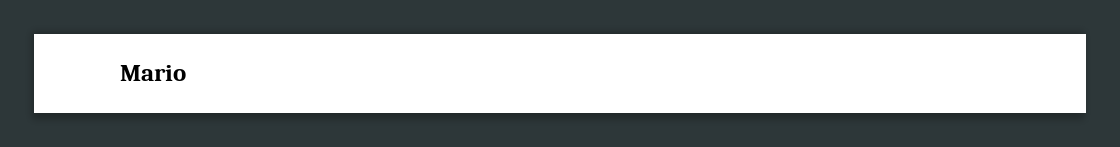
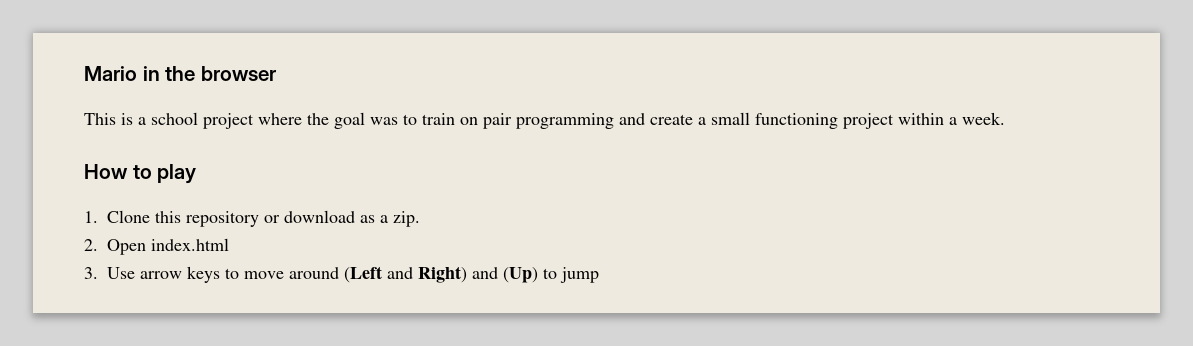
(186, 73) none -> [142,66,276,81] [84,112,1005,129] [84,164,197,184] [84,210,420,227] [84,238,229,255] [84,266,599,283] in the browser // This is a school project where the goal was to train on pair programming and create a small functioning project within a week. // How to play // 1. Clone this repository or download as a zip. // 2. Open index.html // 3. Use arrow keys to move around (Left and Right) and (Up) to jump

